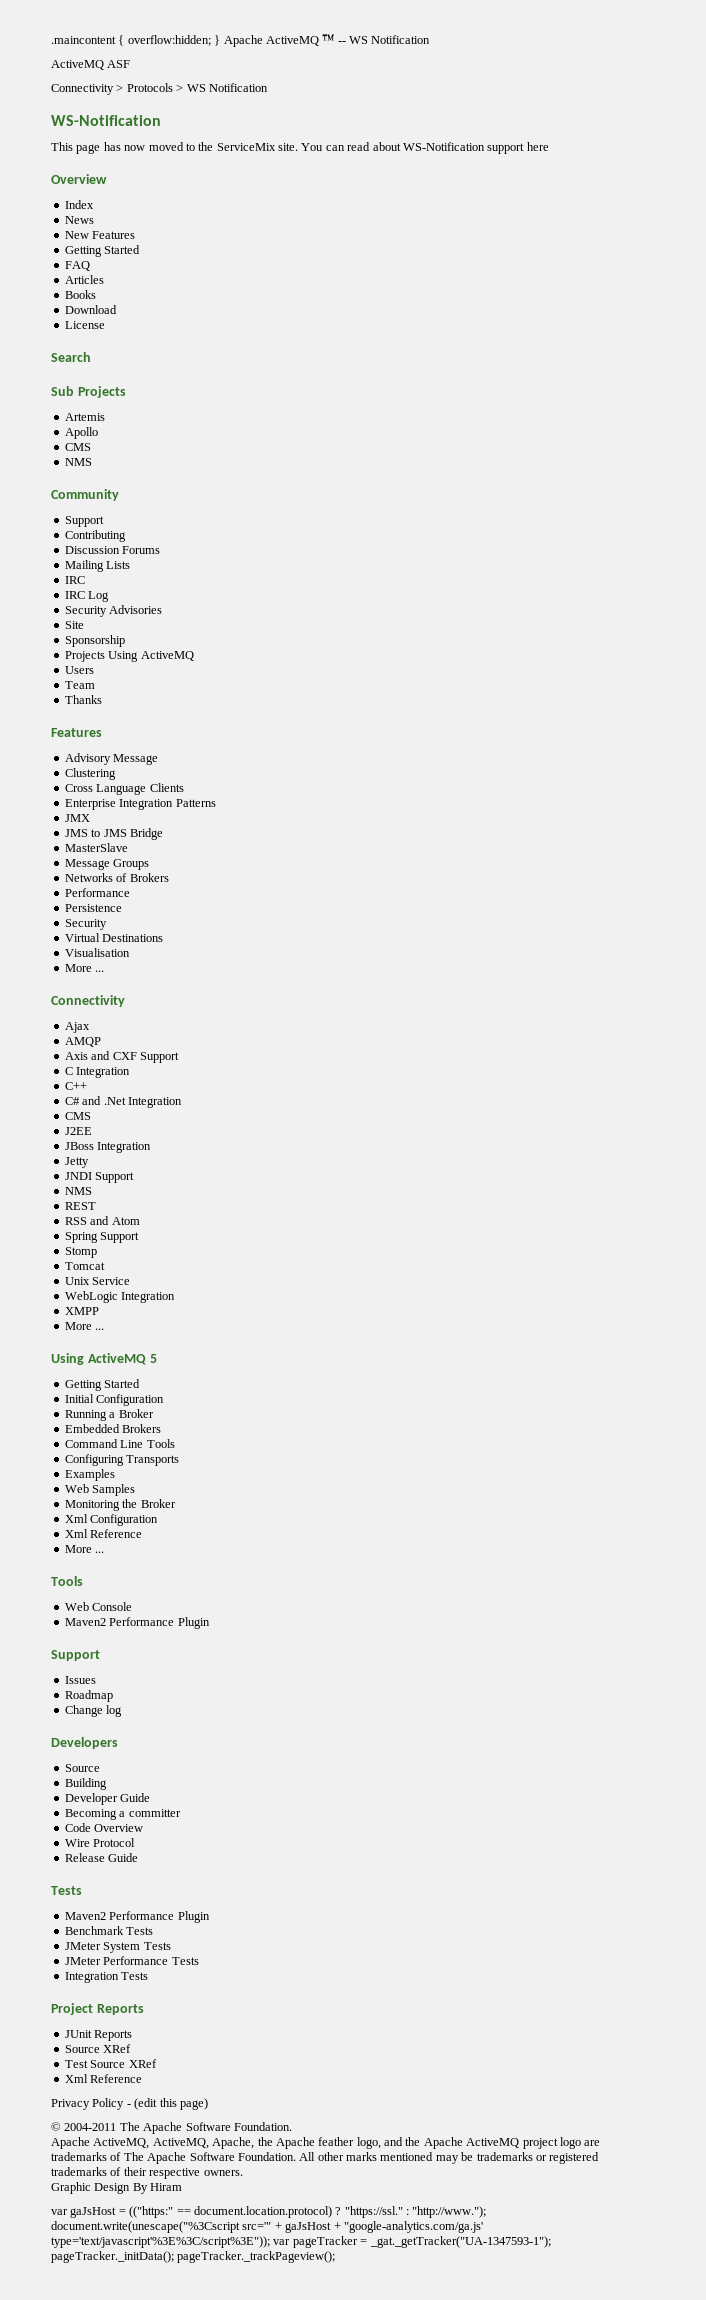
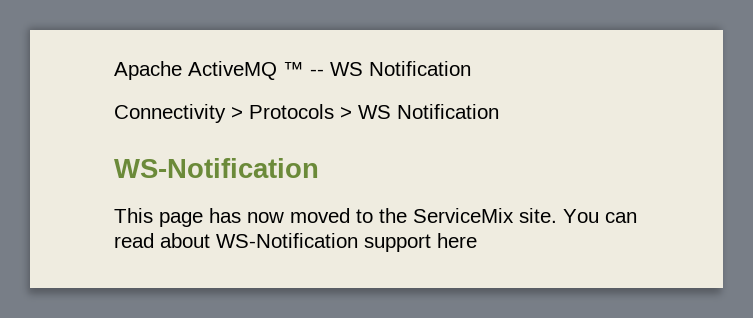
[51,35,221,46] .maincontent { overflow:hidden; } -> (114, 70) none
[51,60,131,70] // ActiveMQ ASF -> (471, 68) none
[51,174,107,184] [64,200,94,209] [64,216,94,224] [64,231,136,239] [64,245,141,257] [64,261,90,271] [64,275,104,284] [64,290,96,299] [64,305,117,314] [64,321,105,329] [51,352,91,362] [51,386,126,398] [64,413,105,421] [64,427,98,439] [64,443,91,451] [64,458,92,466] [51,489,119,501] [64,516,104,527] [64,530,126,542] [64,546,161,554] [64,560,131,572] [64,576,85,584] [64,591,110,602] [64,605,163,617] [64,621,84,629] [64,635,125,647] [64,651,194,662] [64,666,94,674] [64,681,95,689] [64,695,102,704] [51,728,102,737] [64,753,159,765] [64,768,116,780] [64,783,184,795] [64,799,216,810] [64,814,90,822] [64,828,163,840] [64,843,128,852] [64,859,150,870] [64,873,169,882] [64,888,130,897] [64,904,122,912] [64,919,107,930] [64,933,164,942] [64,948,130,957] [64,964,105,972] [51,995,125,1007] [64,1022,90,1033] [64,1037,101,1047] [64,1051,179,1063] [64,1067,131,1078] [64,1082,87,1090] [64,1096,182,1108] [64,1112,91,1120] [64,1127,92,1135] [64,1142,152,1153] [64,1157,89,1168] [64,1172,135,1183] [64,1187,92,1195] [64,1202,96,1210] [64,1216,140,1225] [64,1232,140,1243] [64,1247,97,1258] [64,1262,105,1270] [64,1277,131,1285] [64,1291,176,1303] [64,1307,99,1315] [64,1322,105,1330] [51,1353,157,1365] [64,1379,141,1391] [64,1394,165,1406] [64,1409,154,1421] [64,1424,162,1433] [64,1439,175,1448] [64,1454,180,1466] [64,1469,115,1481] [64,1484,136,1496] [64,1499,176,1511] [64,1514,159,1526] [64,1529,143,1538] [64,1545,105,1553] [51,1576,83,1586] [64,1602,133,1611] [64,1617,210,1629] [51,1650,100,1661] [64,1676,96,1684] [64,1690,113,1702] [64,1705,123,1717] [51,1737,118,1749] [64,1764,100,1772] [64,1778,107,1790] [64,1793,151,1805] [64,1809,181,1820] [64,1823,144,1832] [64,1838,136,1847] [64,1853,139,1862] [51,1886,82,1895] [64,1911,210,1923] [64,1926,154,1935] [64,1942,171,1953] [64,1956,199,1965] [64,1972,149,1983] [51,2003,144,2015] [64,2030,133,2041] [64,2044,132,2053] [64,2059,157,2068] [64,2074,143,2083] [51,2098,208,2110] [51,2122,292,2134] [51,2137,601,2149] [51,2152,600,2164] [51,2167,243,2179] [51,2182,183,2194] [51,2206,487,2218] [51,2221,483,2233] [51,2236,551,2248] [51,2251,336,2263] // Overview // Index // News // New Features // Getting Started // FAQ // Articles // Books // Download // License // Search // Sub Projects // Artemis // Apollo // CMS // NMS // Community // Support // Contributing // Discussion Forums // Mailing Lists // IRC // IRC Log // Security Advisories // Site // Sponsorship // Projects Using ActiveMQ // Users // Team // Thanks // Features // Advisory Message // Clustering // Cross Language Clients // Enterprise Integration Patterns // JMX // JMS to JMS Bridge // MasterSlave // Message Groups // Networks of Brokers // Performance // Persistence // Security // Virtual Destinations // Visualisation // More ... // Connectivity // Ajax // AMQP // Axis and CXF Support // C Integration // C++ // C# and .Net Integration // CMS // J2EE // JBoss Integration // Jetty // JNDI Support // NMS // REST // RSS and Atom // Spring Support // Stomp // Tomcat // Unix Service // WebLogic Integration // XMPP // More ... // Using ActiveMQ 5 // Getting Started // Initial Configuration // Running a Broker // Embedded Brokers // Command Line Tools // Configuring Transports // Examples // Web Samples // Monitoring the Broker // Xml Configuration // Xml Reference // More ... // Tools // Web Console // Maven2 Performance Plugin // Support // Issues // Roadmap // Change log // Developers // Source // Building // Developer Guide // Becoming a committer // Code Overview // Wire Protocol // Release Guide // Tests // Maven2 Performance Plugin // Benchmark Tests // JMeter System Tests // JMeter Performance Tests // Integration Tests // Project Reports // JUnit Reports // Source XRef // Test Source XRef // Xml Reference // Privacy Policy - (edit this page) // © 2004-2011 The Apache Software Foundation. // Apache ActiveMQ, ActiveMQ, Apache, the Apache feather logo, and the Apache ActiveMQ project logo are trademarks of The Apache Software Foundation. All other marks mentioned may be trademarks or registered trademarks of their respective owners. // Graphic Design By Hiram // var gaJsHost = (("https:" == document.location.protocol) ? "https://ssl." : "http://www."); document.write(unescape("%3Cscript src='" + gaJsHost + "google-analytics.com/ga.js' type='text/javascript'%3E%3C/script%3E")); var pageTracker = _gat._getTracker("UA-1347593-1"); pageTracker._initData(); pageTracker._trackPageview(); -> (477, 240) none

